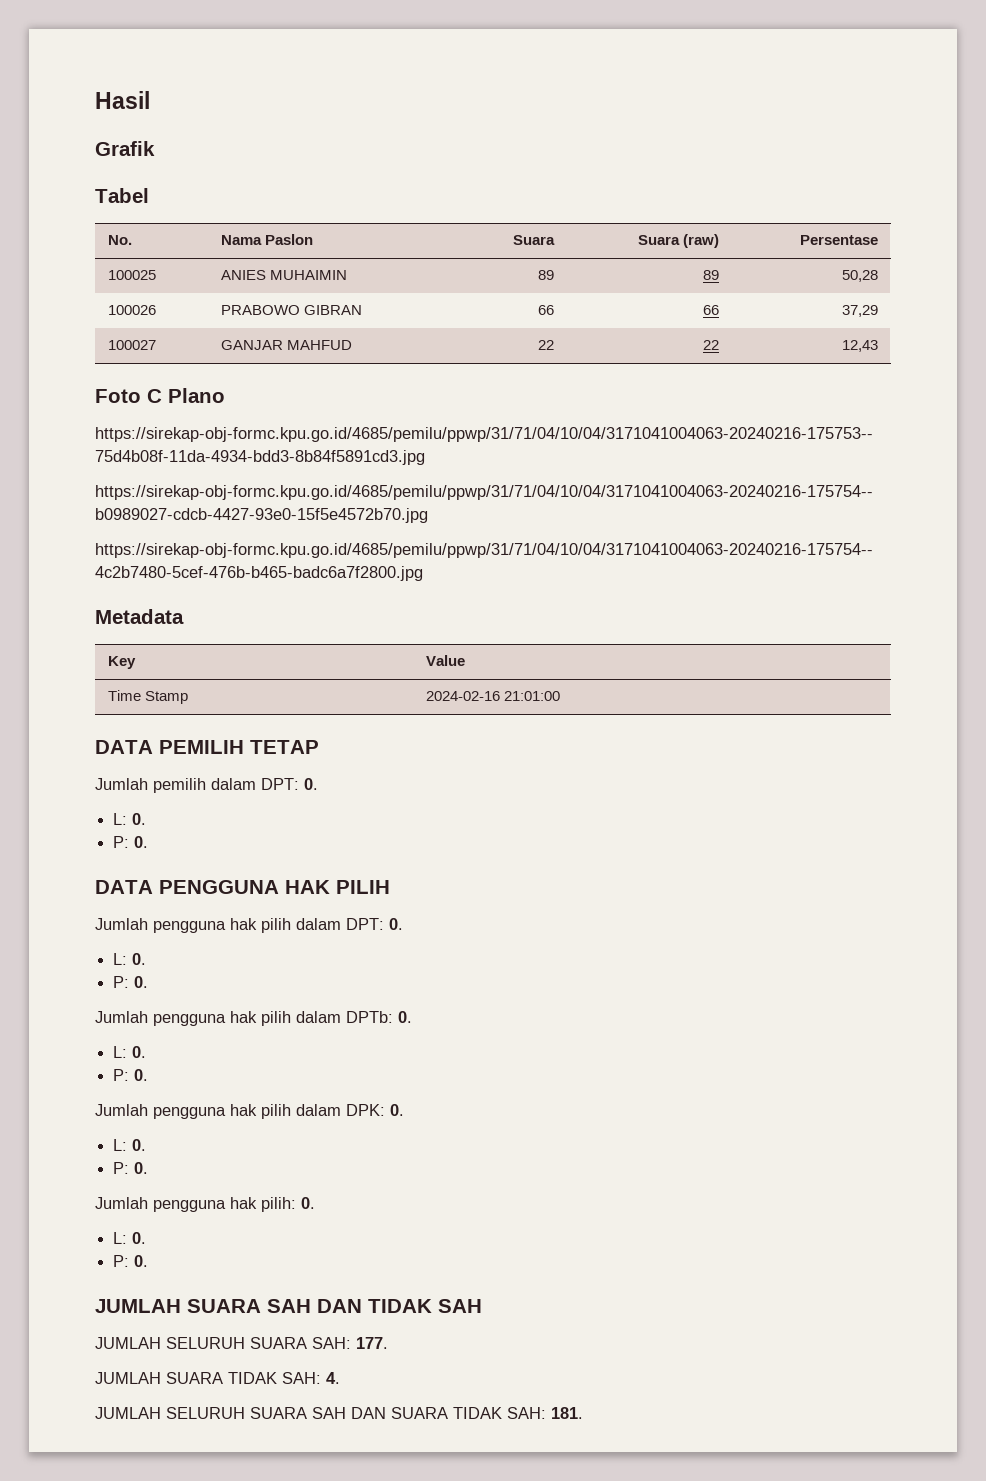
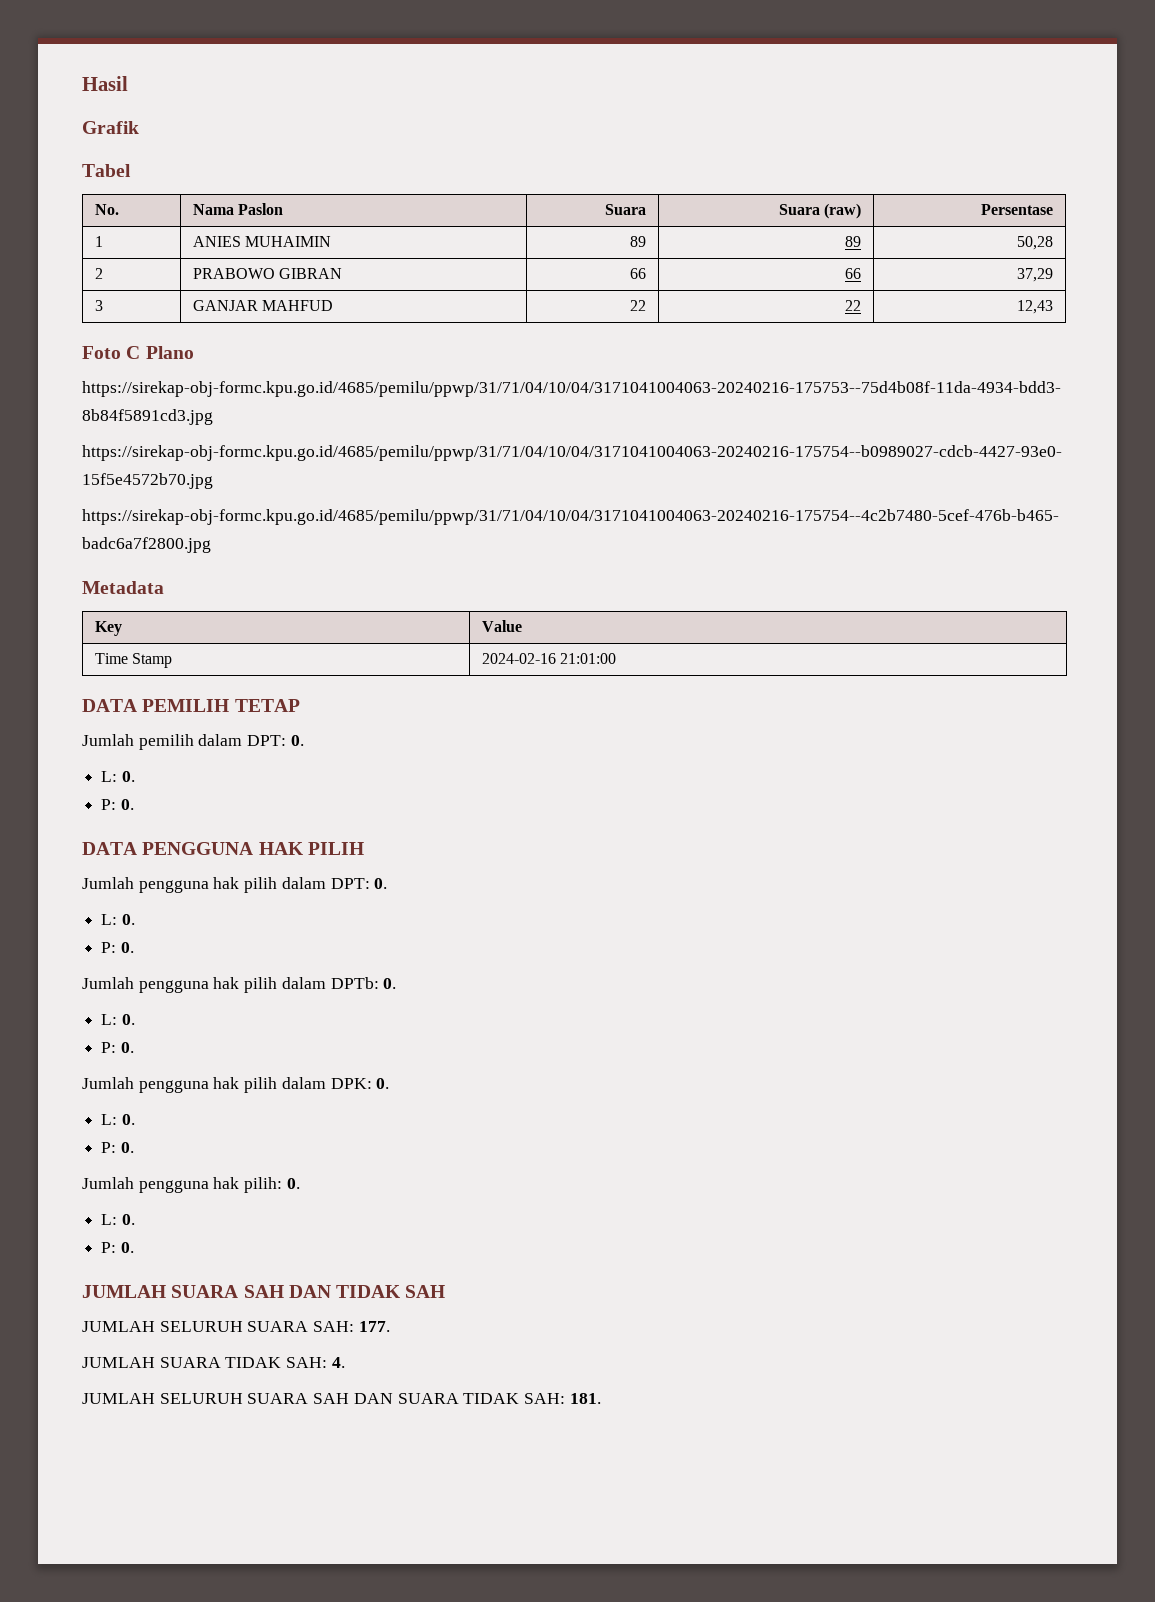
[108,270,157,280] 100025 -> [94,236,103,247] 1
[108,305,157,315] 100026 -> [94,268,103,279] 2
[108,340,157,350] 100027 -> [94,300,103,311] 3

